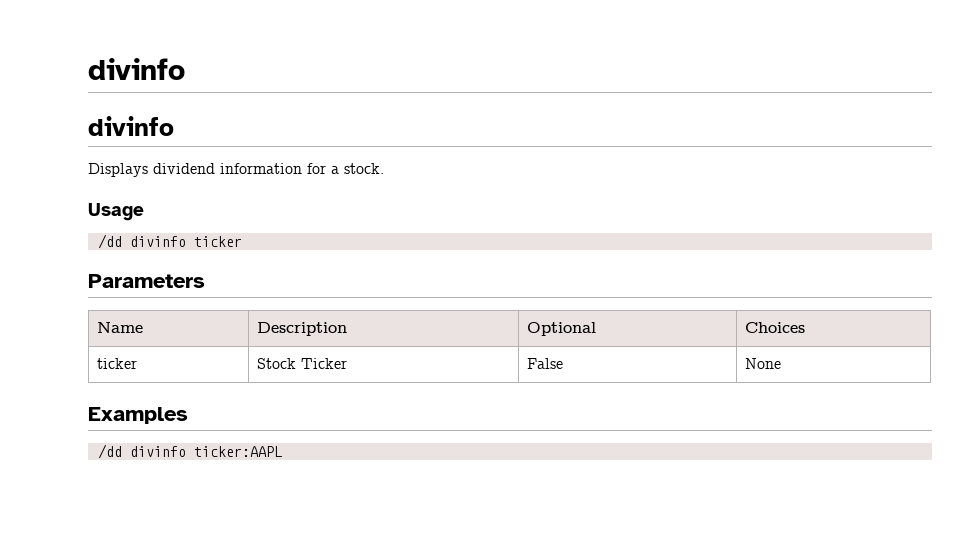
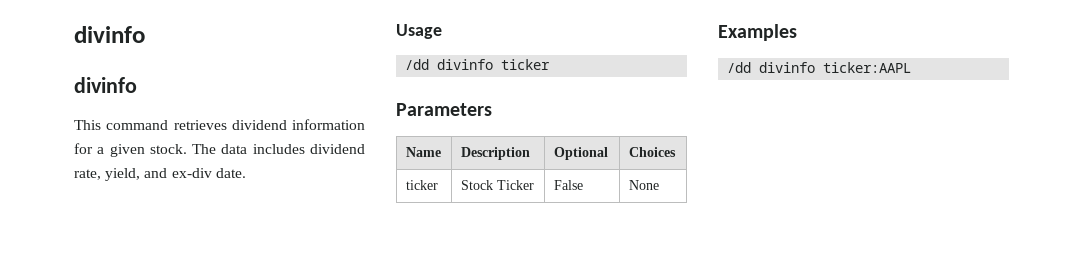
[88,163,148,177] Displays -> [74,120,227,130] This command retrieves
(339, 170) none -> [109,144,145,157] given
(384, 168) none -> [192,144,365,154] [74,168,246,181] The data includes dividend rate, yield, and ex-div date.

